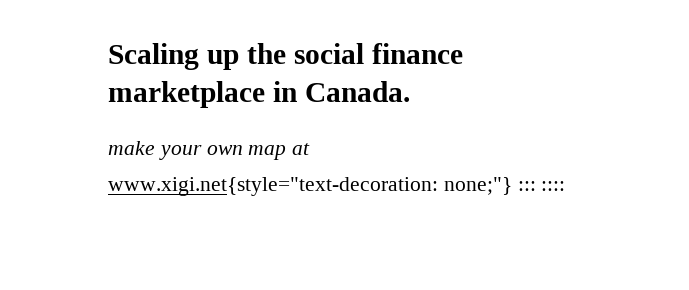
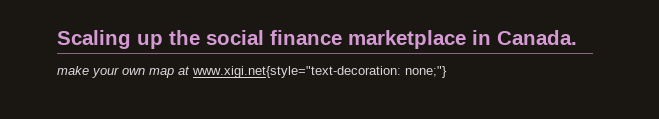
(311, 149) // -> (190, 70) none
[517,181,566,191] ::: :::: -> (447, 72) none

